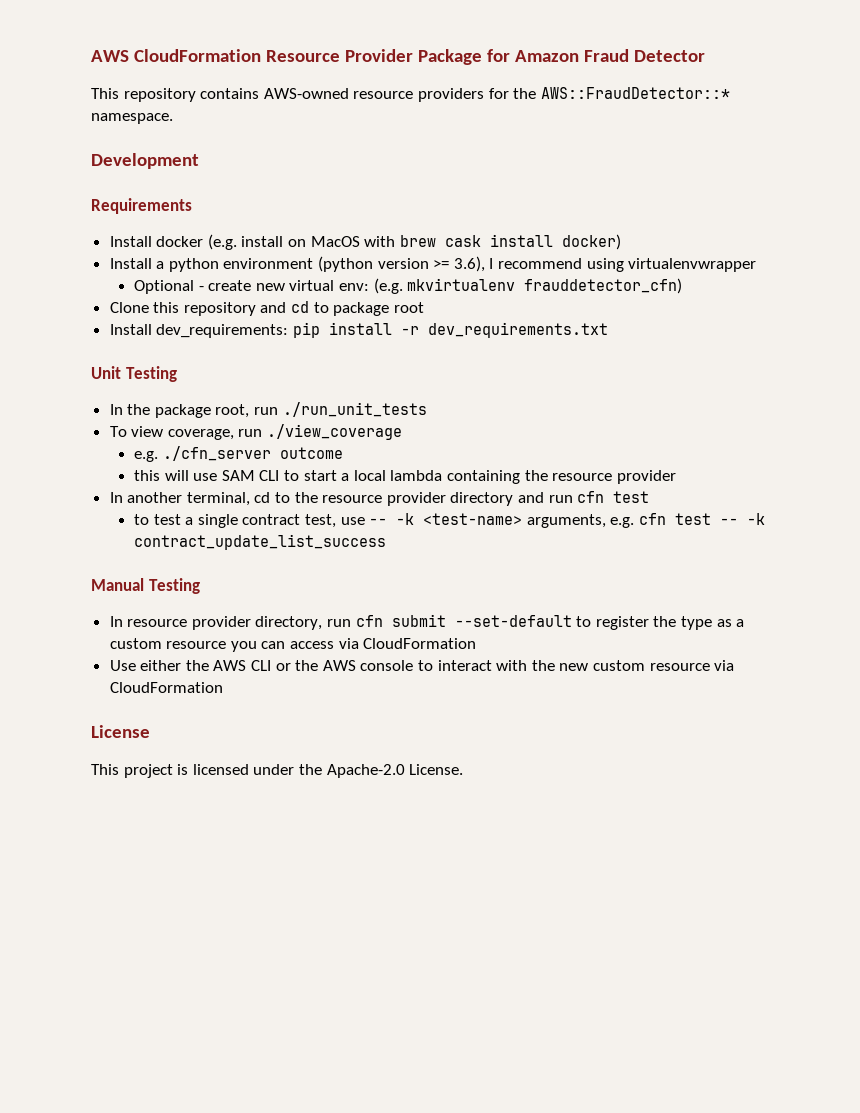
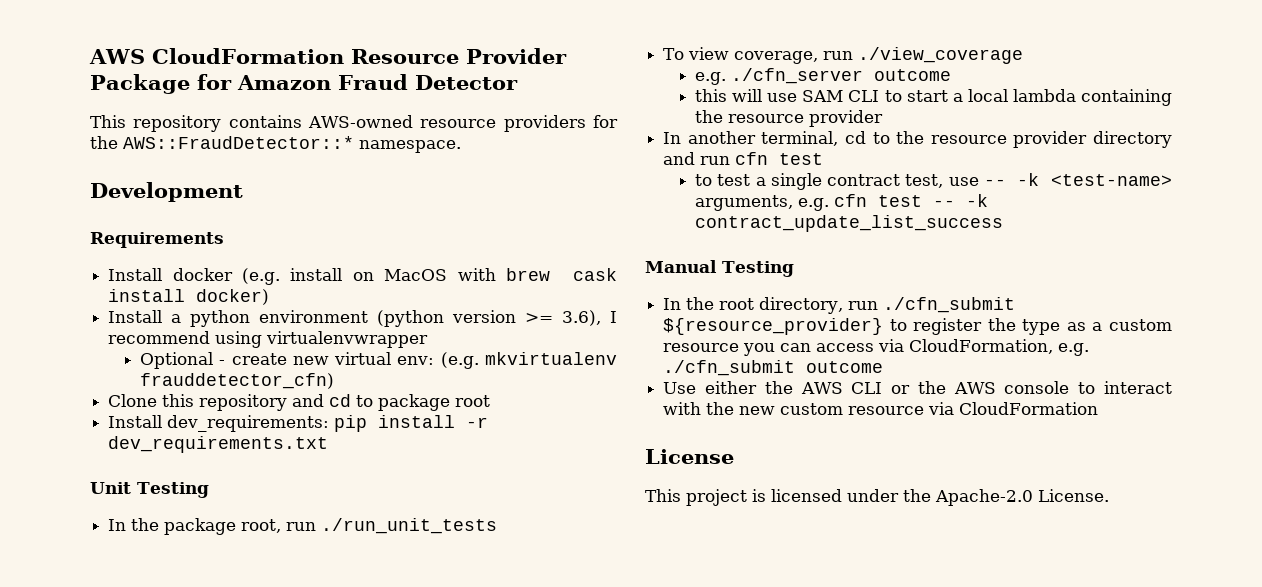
[127,614,572,630] resource provider directory, run cfn submit --set-default -> [686,297,1016,314] [663,318,884,335] the root directory, run ./cfn_submit ${resource_provider}
[363,638,477,649] CloudFormation -> [909,339,1090,356] [663,360,884,376] CloudFormation, e.g. ./cfn_submit outcome

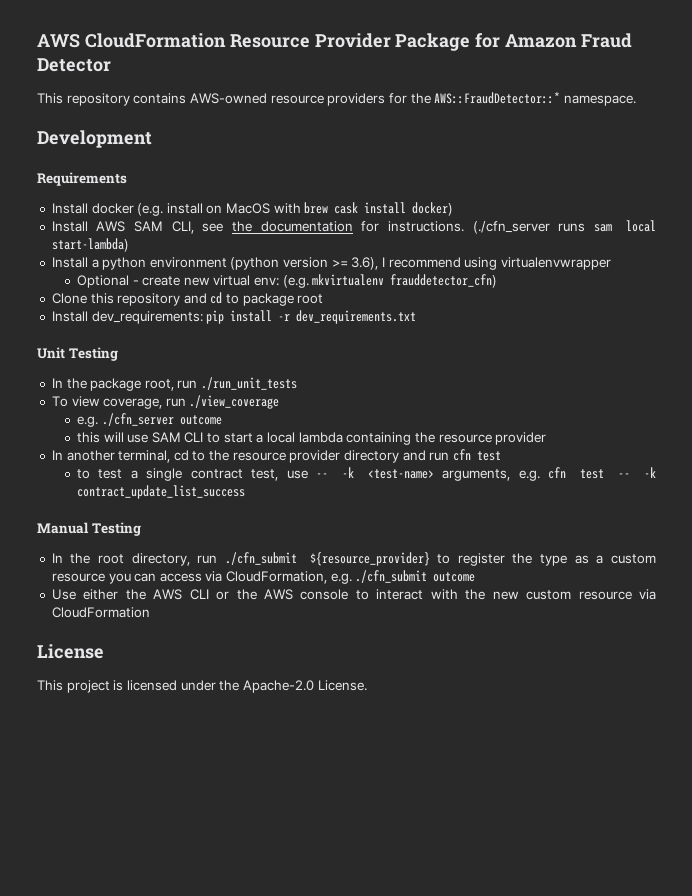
(270, 297) none -> [51,220,656,234] [51,238,129,252] // Install AWS SAM CLI, see the documentation for instructions. (./cfn_server runs sam local start-lambda)

